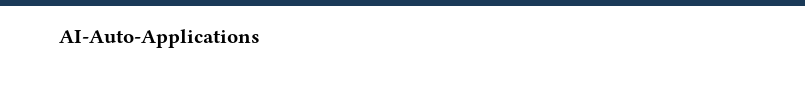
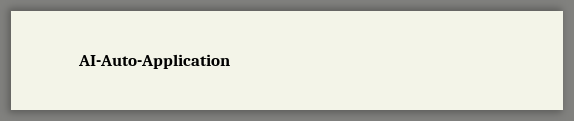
[59,29,260,48] AI-Auto-Applications -> [78,54,230,69] AI-Auto-Application

